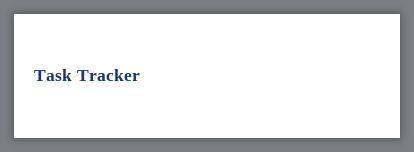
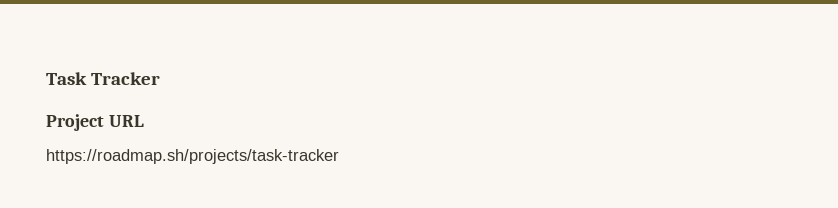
(140, 75) none -> [46,114,144,131] [46,149,339,164] // Project URL // https://roadmap.sh/projects/task-tracker

